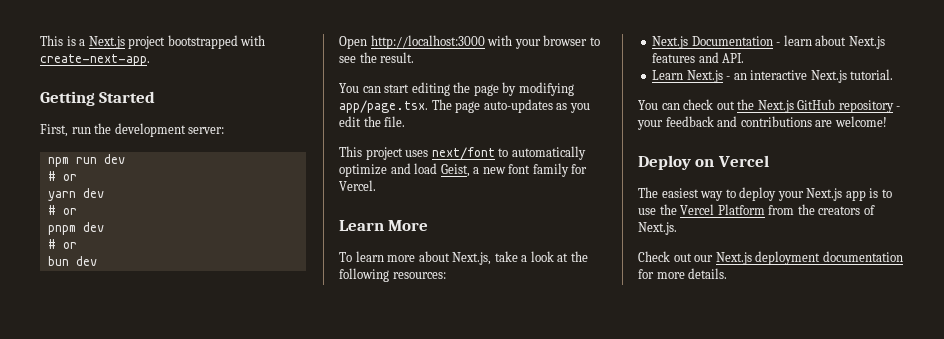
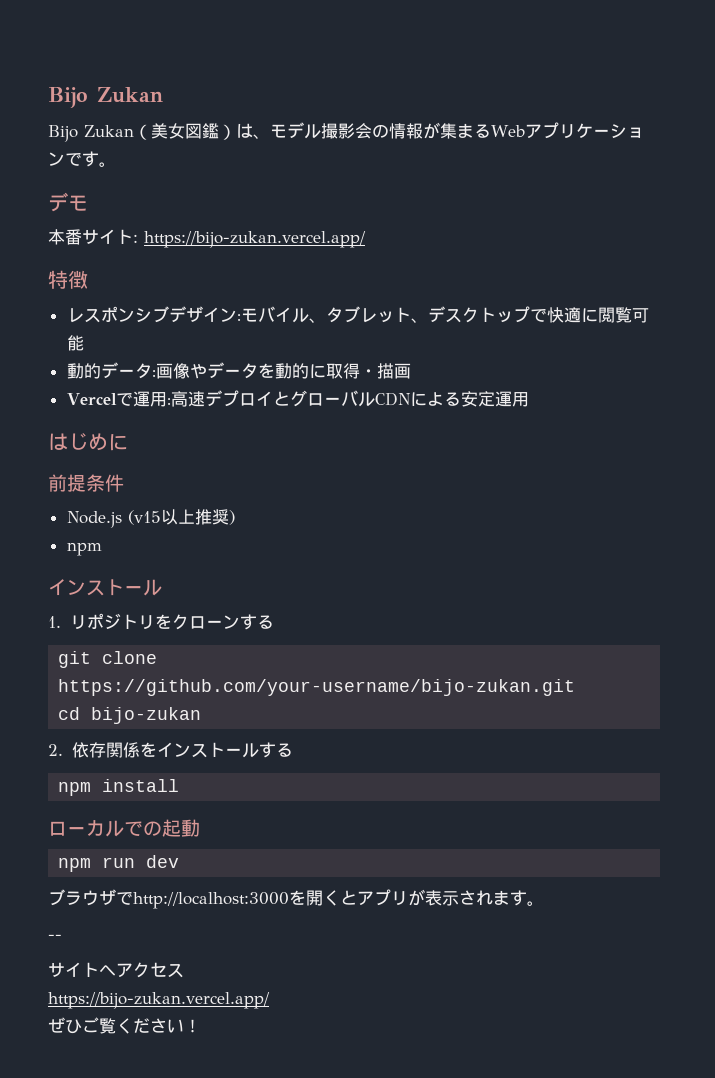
[40,35,266,49] [40,54,150,66] [40,91,156,106] [40,123,225,137] [47,154,125,167] [47,171,77,181] [47,188,104,201] [47,205,77,215] [47,222,104,235] [47,239,77,249] [47,256,97,266] [339,35,600,49] [339,52,415,63] [339,82,574,96] [339,99,590,113] [339,116,406,127] [339,146,586,160] [339,163,588,177] [339,180,376,191] [339,220,429,231] [339,251,588,265] [339,268,446,282] [652,35,885,49] [652,52,745,63] [652,69,894,83] [638,99,901,113] [637,116,887,130] [638,155,769,170] [638,187,892,201] [638,204,875,215] [638,222,677,235] [638,251,903,265] [638,268,728,279] This is a Next.js project bootstrapped with create-next-app. // Getting Started // First, run the development server: // npm run dev // # or // yarn dev // # or // pnpm dev // # or // bun dev // Open http://localhost:3000 with your browser to see the result. // You can start editing the page by modifying app/page.tsx. The page auto-updates as you edit the file. // This project uses next/font to automatically optimize and load Geist, a new font family for Vercel. // Learn More // To learn more about Next.js, take a look at the following resources: // Next.js Documentation - learn about Next.js features and API. // Learn Next.js - an interactive Next.js tutorial. // You can check out the Next.js GitHub repository - your feedback and contributions are welcome! // Deploy on Vercel // The easiest way to deploy your Next.js app is to use the Vercel Platform from the creators of Next.js. // Check out our Next.js deployment documentation for more details. -> [48,87,163,108] [48,122,644,142] [48,151,116,167] [48,192,88,212] [48,229,366,248] [48,270,88,289] [66,306,649,323] [66,335,84,351] [66,362,411,379] [66,390,529,407] [48,433,128,451] [48,474,124,492] [66,509,235,528] [66,542,102,556] [48,579,162,596] [48,613,274,630] [58,651,158,668] [58,679,576,696] [58,707,202,724] [48,742,293,758] [58,779,180,796] [48,819,200,837] [58,855,180,872] [48,889,544,909] [48,934,62,940] [48,962,184,978] [48,992,270,1009] [48,1017,201,1034] Bijo Zukan // Bijo Zukan（美女図鑑）は、モデル撮影会の情報が集まるWebアプリケーションです。 // デモ // 本番サイト: https://bijo-zukan.vercel.app/ // 特徴 // レスポンシブデザイン:モバイル、タブレット、デスクトップで快適に閲覧可能 // 動的データ:画像やデータを動的に取得・描画 // Vercelで運用:高速デプロイとグローバルCDNによる安定運用 // はじめに // 前提条件 // Node.js (v15以上推奨) // npm // インストール // 1.リポジトリをクローンする // git clone https://github.com/your-username/bijo-zukan.git // cd bijo-zukan // 2.依存関係をインストールする // npm install // ローカルでの起動 // npm run dev // ブラウザでhttp://localhost:3000を開くとアプリが表示されます。 // -- // サイトへアクセス // https://bijo-zukan.vercel.app/ // ぜひご覧ください！

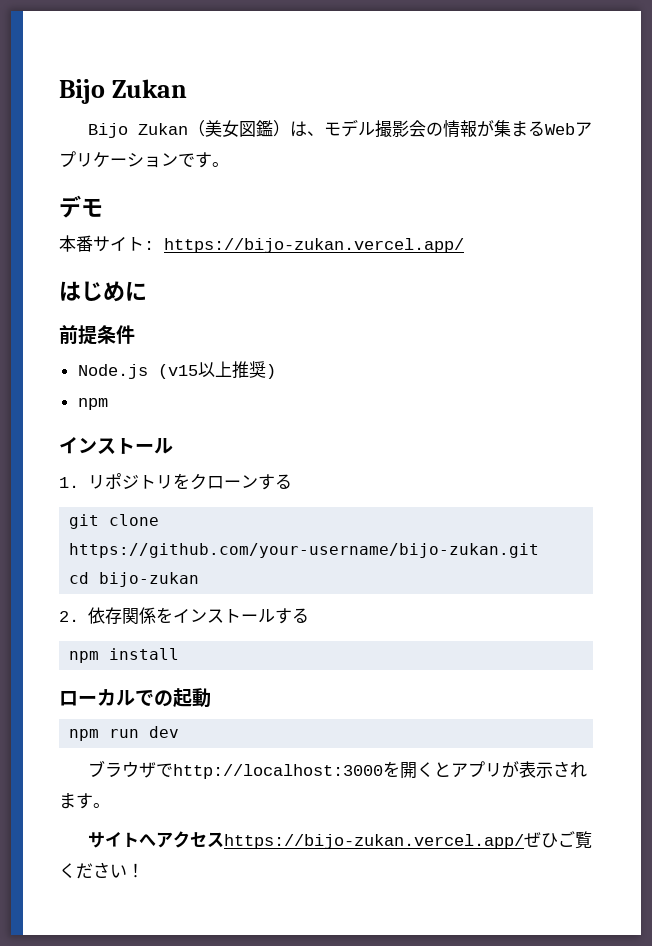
[48,270,88,289] [66,306,649,323] [66,335,84,351] [66,362,411,379] [66,390,529,407] // 特徴 // レスポンシブデザイン:モバイル、タブレット、デスクトップで快適に閲覧可能 // 動的データ:画像やデータを動的に取得・描画 // Vercelで運用:高速デプロイとグローバルCDNによる安定運用 -> (464, 245) none
[48,934,62,940] // -- -> (110, 805) none
[48,992,270,1009] // https://bijo-zukan.vercel.app/ // -> [223,834,524,849] https://bijo-zukan.vercel.app/

